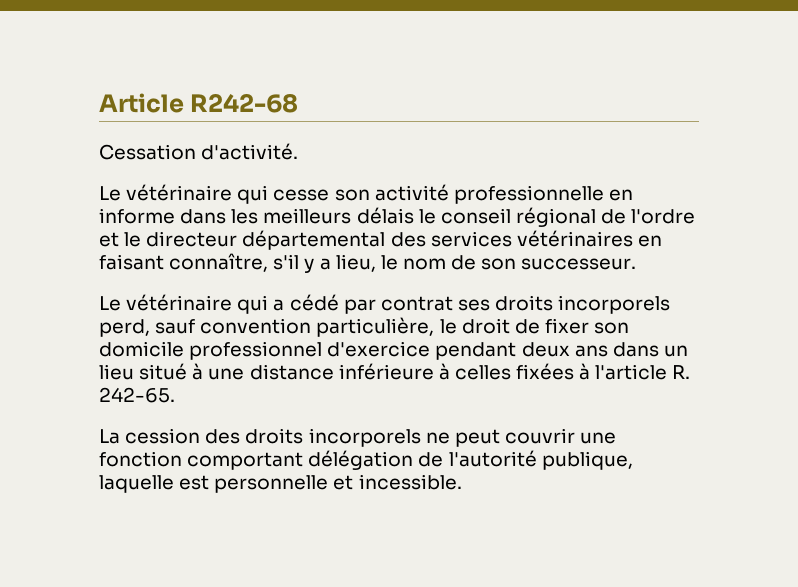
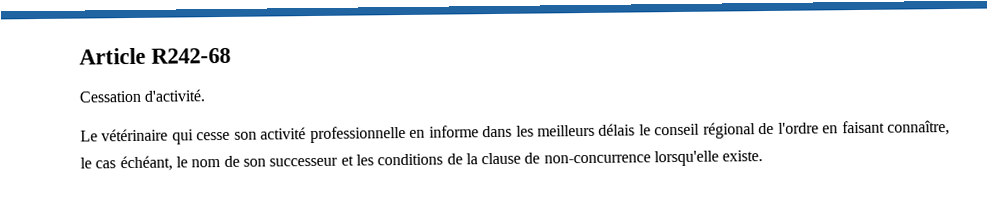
[99,230,662,250] [99,253,637,273] [99,294,671,314] [99,317,630,337] [99,341,688,360] [99,363,691,380] [99,387,175,403] [99,428,617,447] [99,450,633,470] [99,474,462,493] et le directeur départemental des services vétérinaires en faisant connaître, s'il y a lieu, le nom de son successeur. // Le vétérinaire qui a cédé par contrat ses droits incorporels perd, sauf convention particulière, le droit de fixer son domicile professionnel d'exercice pendant deux ans dans un lieu situé à une distance inférieure à celles fixées à l'article R. 242-65. // La cession des droits incorporels ne peut couvrir une fonction comportant délégation de l'autorité publique, laquelle est personnelle et incessible. -> [822,119,951,136] [80,150,764,172] en faisant connaître, le cas échéant, le nom de son successeur et les conditions de la clause de non-concurrence lorsqu'elle existe.

